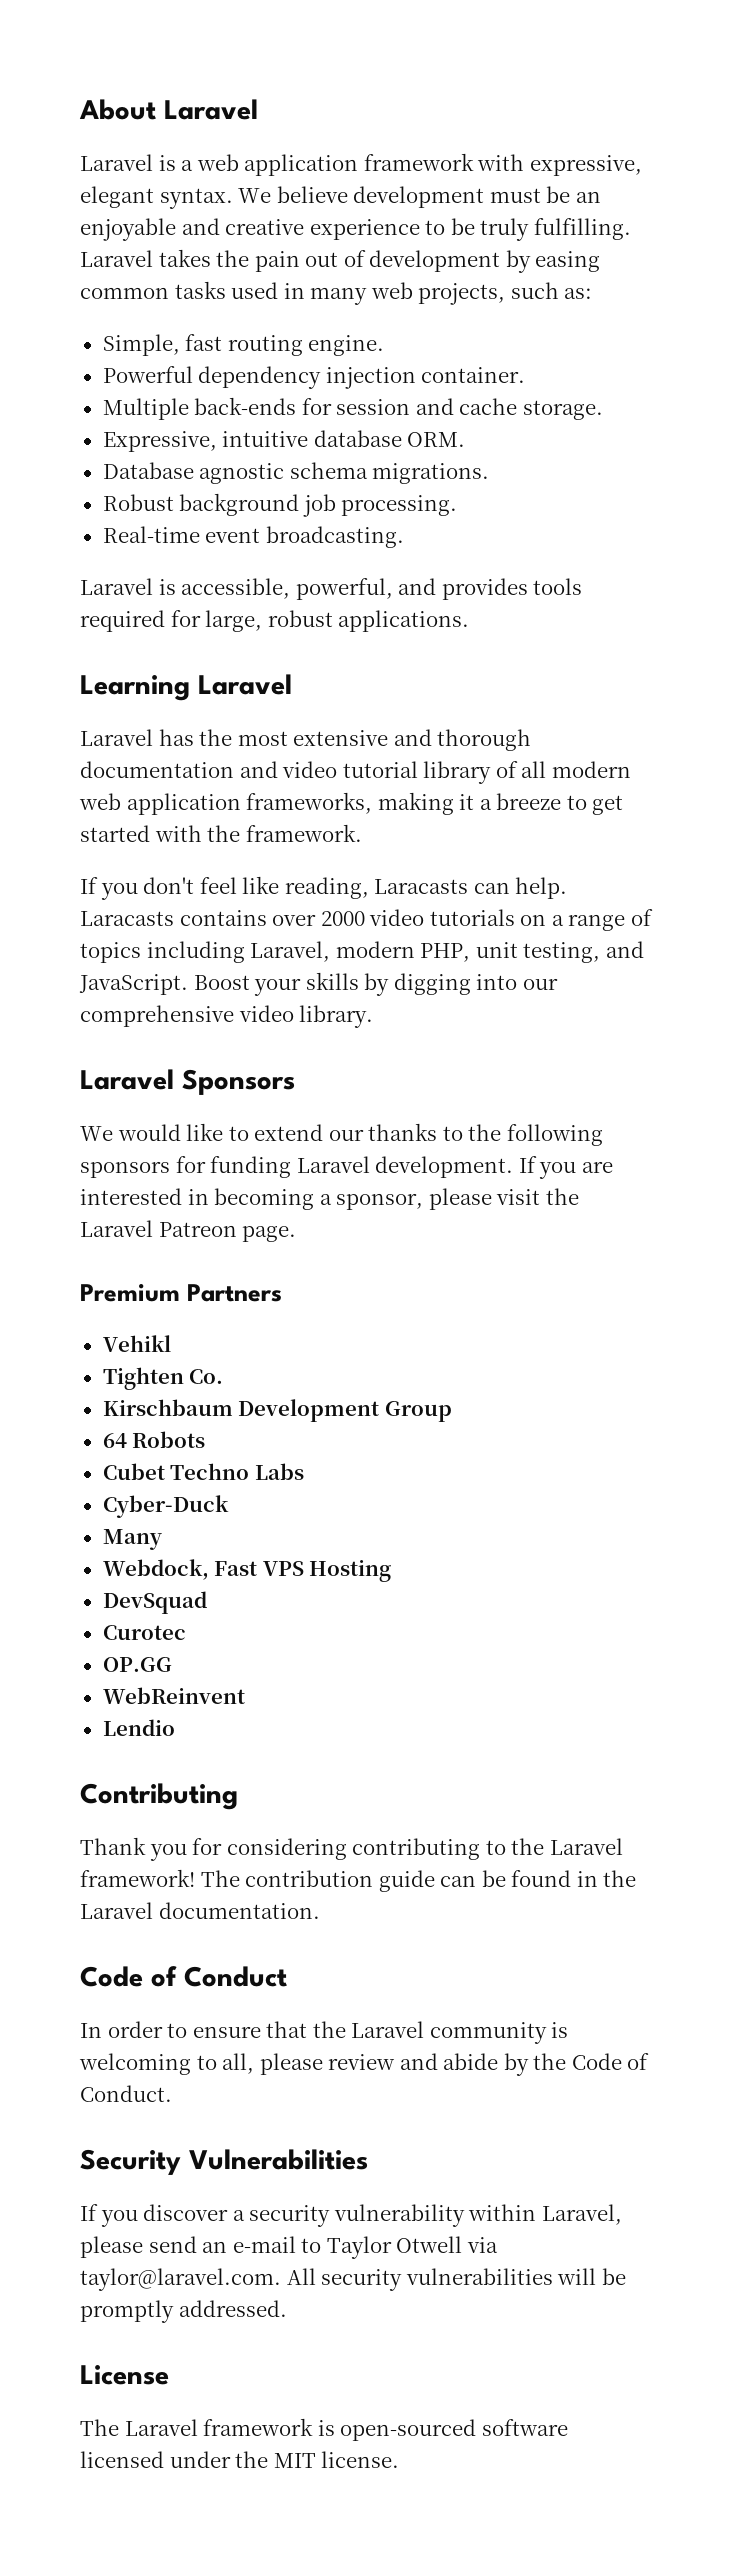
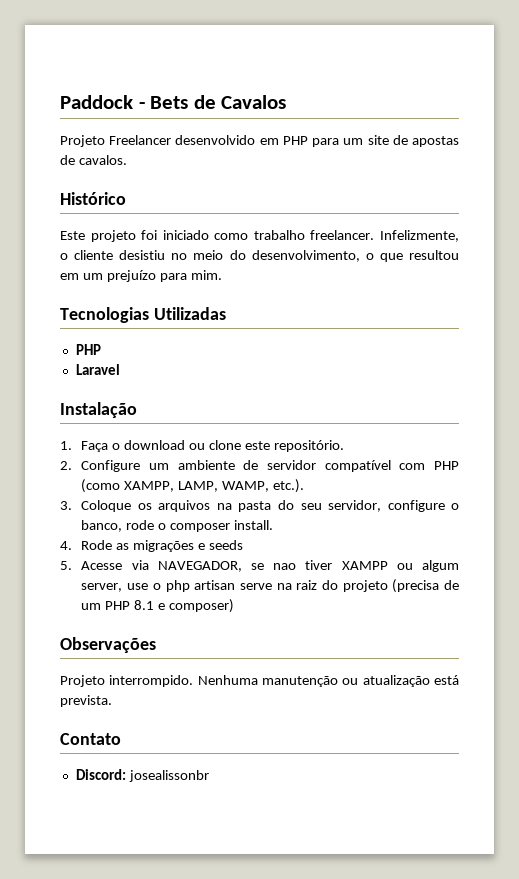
[79,99,258,120] [80,153,642,176] [80,186,601,209] [80,218,631,241] [80,249,601,273] [80,281,593,305] [102,334,385,356] [102,366,526,389] [102,397,603,420] [102,430,466,452] [102,462,490,484] [102,493,458,517] [102,526,404,548] [80,578,583,600] [80,610,470,632] [80,674,292,701] [80,729,532,751] [80,761,631,784] [79,792,624,815] [80,824,362,842] [80,876,568,900] [80,909,653,931] [80,941,644,963] [79,972,558,996] [80,1005,374,1028] [80,1069,295,1095] [80,1123,603,1146] [80,1156,613,1179] [80,1188,579,1210] [80,1220,297,1242] [80,1283,282,1302] [102,1335,171,1352] [102,1367,224,1390] [102,1399,452,1422] [102,1431,206,1448] [102,1463,304,1480] [102,1495,229,1518] [102,1529,162,1550] [102,1559,392,1582] [102,1591,207,1614] [102,1625,186,1640] [102,1657,172,1672] [102,1687,245,1704] [102,1719,175,1736] [80,1783,238,1810] [80,1837,623,1861] [80,1869,637,1892] [80,1902,320,1919] [80,1966,287,1987] [80,2021,569,2044] [79,2053,650,2076] [80,2085,172,2102] [80,2149,368,2175] [80,2204,622,2227] [80,2236,498,2259] [80,2268,626,2291] [80,2300,287,2323] [80,2365,169,2385] [80,2418,568,2441] [80,2451,400,2468] About Laravel // Laravel is a web application framework with expressive, elegant syntax. We believe development must be an enjoyable and creative experience to be truly fulfilling. Laravel takes the pain out of development by easing common tasks used in many web projects, such as: // Simple, fast routing engine. // Powerful dependency injection container. // Multiple back-ends for session and cache storage. // Expressive, intuitive database ORM. // Database agnostic schema migrations. // Robust background job processing. // Real-time event broadcasting. // Laravel is accessible, powerful, and provides tools required for large, robust applications. // Learning Laravel // Laravel has the most extensive and thorough documentation and video tutorial library of all modern web application frameworks, making it a breeze to get started with the framework. // If you don't feel like reading, Laracasts can help. Laracasts contains over 2000 video tutorials on a range of topics including Laravel, modern PHP, unit testing, and JavaScript. Boost your skills by digging into our comprehensive video library. // Laravel Sponsors // We would like to extend our thanks to the following sponsors for funding Laravel development. If you are interested in becoming a sponsor, please visit the Laravel Patreon page. // Premium Partners // Vehikl // Tighten Co. // Kirschbaum Development Group // 64 Robots // Cubet Techno Labs // Cyber-Duck // Many // Webdock, Fast VPS Hosting // DevSquad // Curotec // OP.GG // WebReinvent // Lendio // Contributing // Thank you for considering contributing to the Laravel framework! The contribution guide can be found in the Laravel documentation. // Code of Conduct // In order to ensure that the Laravel community is welcoming to all, please review and abide by the Code of Conduct. // Security Vulnerabilities // If you discover a security vulnerability within Laravel, please send an e-mail to Taylor Otwell via taylor@laravel.com. All security vulnerabilities will be promptly addressed. // License // The Laravel framework is open-sourced software licensed under the MIT license. -> [60,95,287,109] [60,135,460,147] [60,155,127,165] [60,192,126,205] [60,230,459,242] [60,250,459,262] [60,270,222,282] [60,307,226,323] [75,344,101,355] [75,364,120,375] [60,402,137,418] [60,440,344,452] [60,460,460,472] [81,479,305,493] [60,500,460,512] [81,520,274,532] [60,540,244,552] [60,560,459,572] [81,579,460,593] [81,599,235,613] [60,637,156,653] [60,675,459,687] [60,695,112,707] [60,733,121,745] [75,769,209,782] Paddock - Bets de Cavalos // Projeto Freelancer desenvolvido em PHP para um site de apostas de cavalos. // Histórico // Este projeto foi iniciado como trabalho freelancer. Infelizmente, o cliente desistiu no meio do desenvolvimento, o que resultou em um prejuízo para mim. // Tecnologias Utilizadas // PHP // Laravel // Instalação // 1. Faça o download ou clone este repositório. // 2. Configure um ambiente de servidor compatível com PHP (como XAMPP, LAMP, WAMP, etc.). // 3. Coloque os arquivos na pasta do seu servidor, configure o banco, rode o composer install. // 4. Rode as migrações e seeds // 5. Acesse via NAVEGADOR, se nao tiver XAMPP ou algum server, use o php artisan serve na raiz do projeto (precisa de um PHP 8.1 e composer) // Observações // Projeto interrompido. Nenhuma manutenção ou atualização está prevista. // Contato // Discord: josealissonbr

